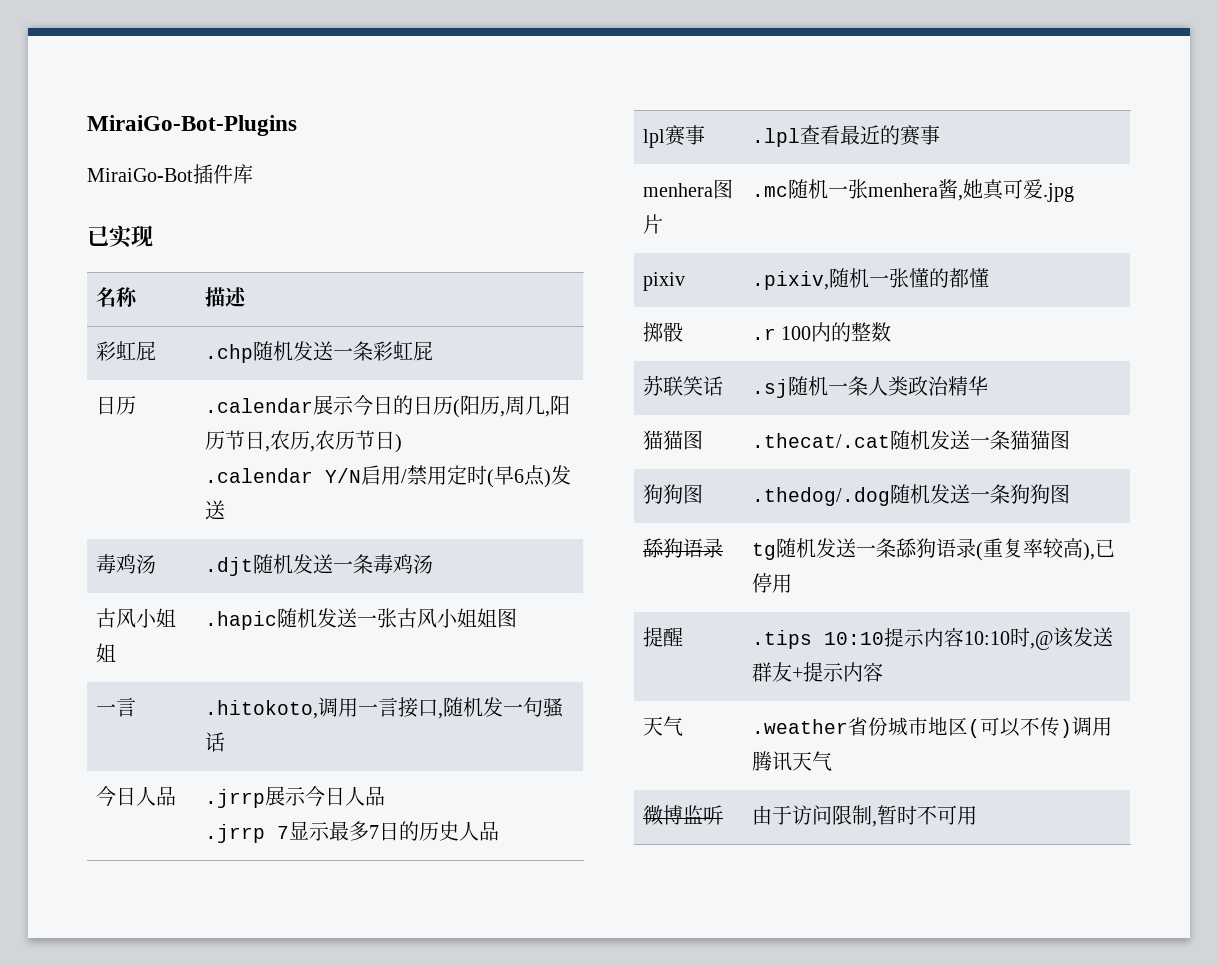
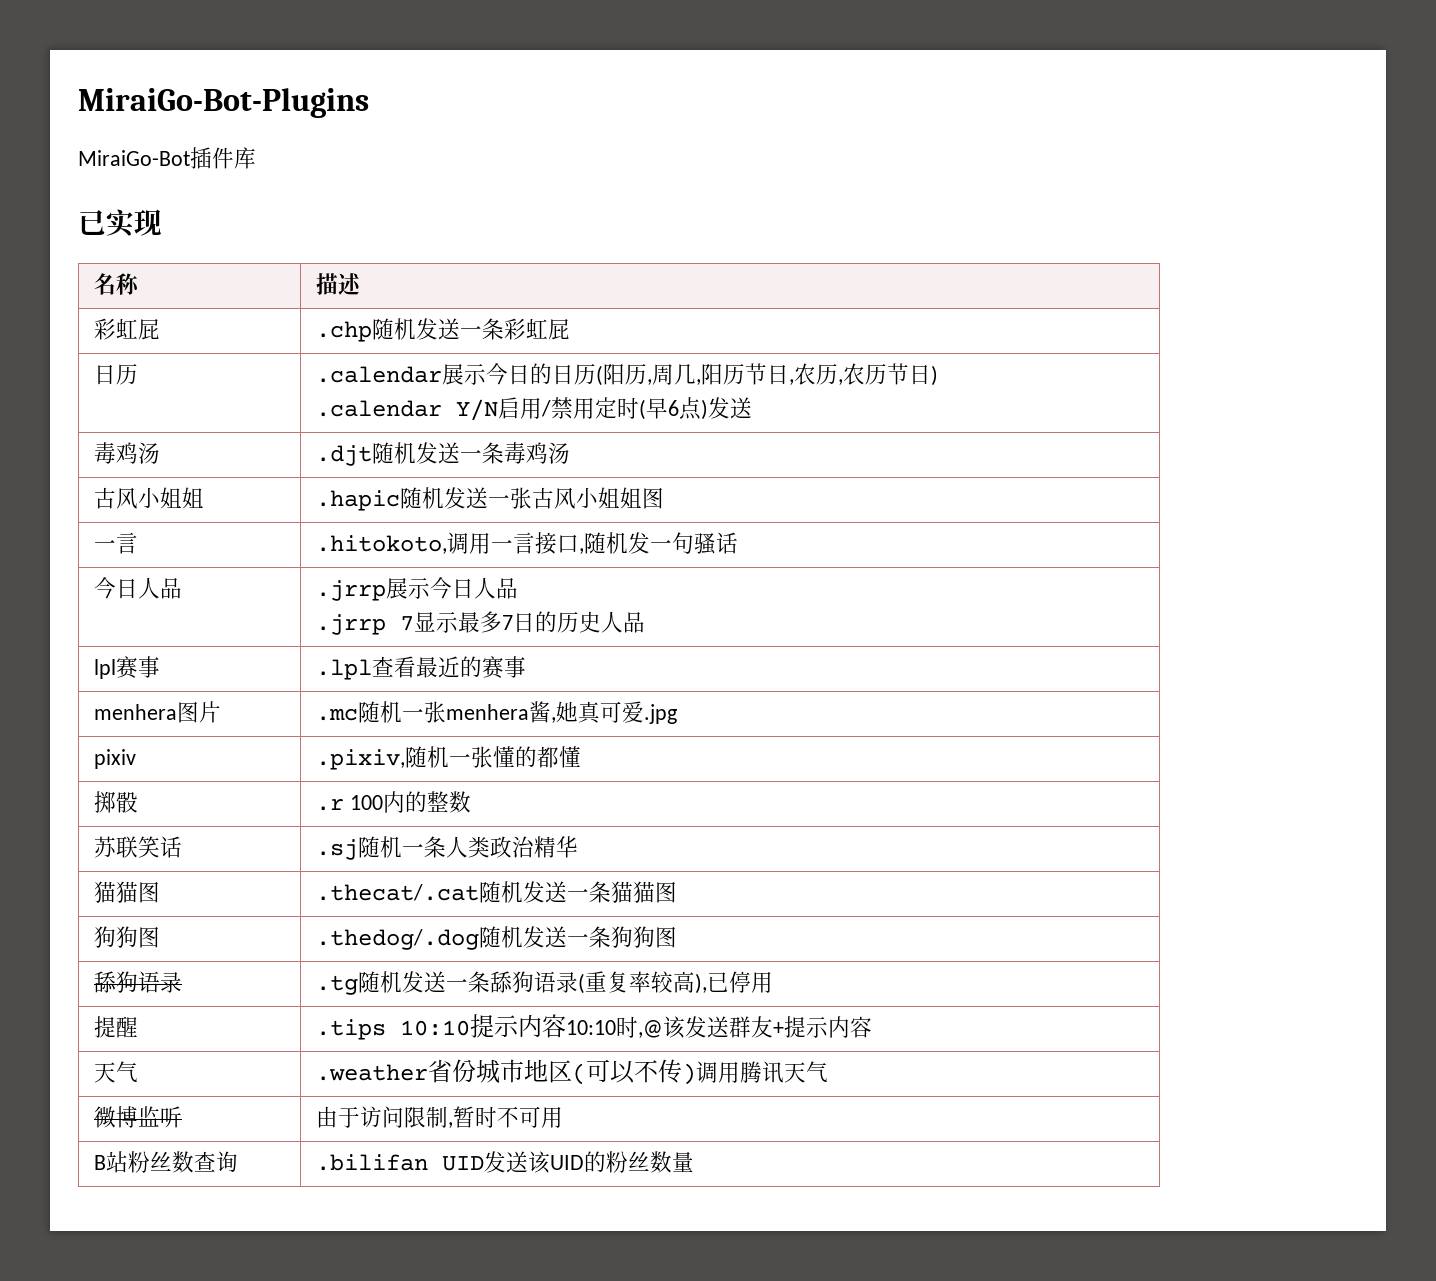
[751,543,776,560] tg -> [316,975,359,995] .tg
(977, 815) none -> [94,1151,239,1173] [316,1151,695,1174] // B站粉丝数查询 | .bilifan UID发送该UID的粉丝数量

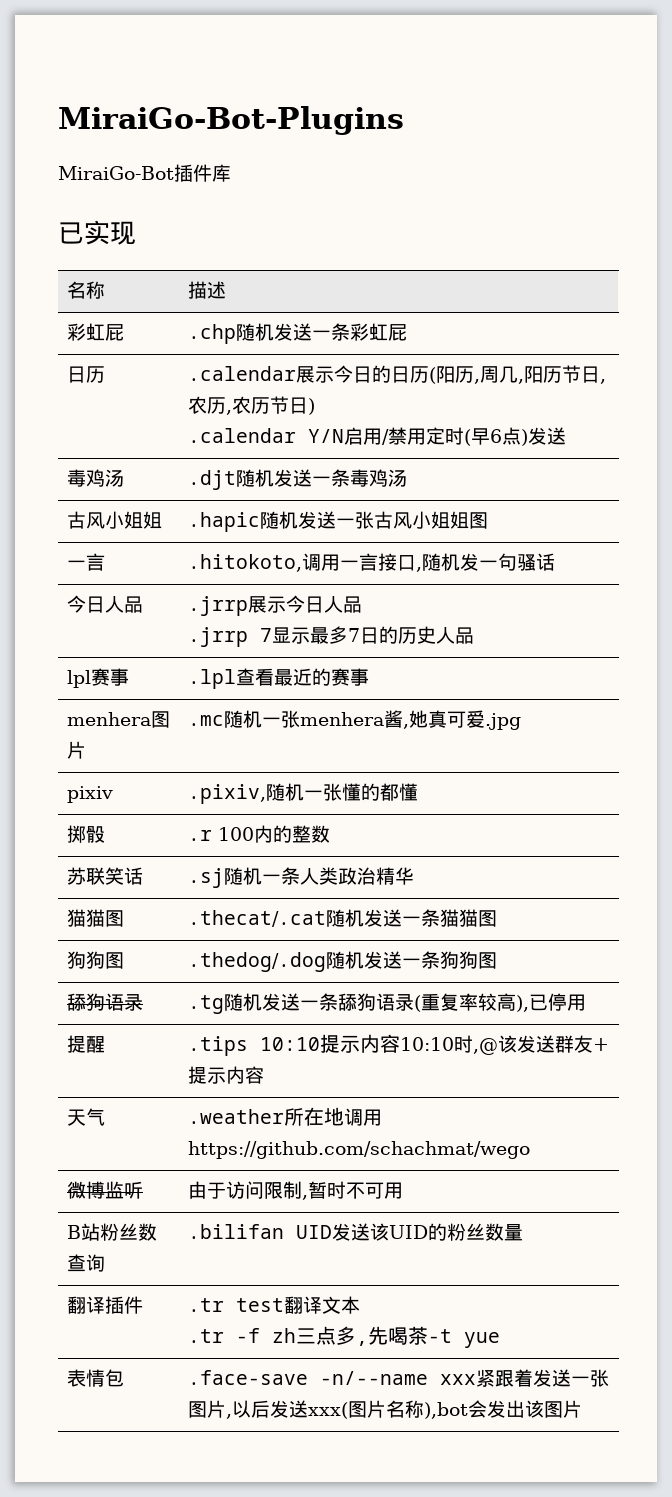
[428,1059,829,1085] 省份城市地区(可以不传)调用腾讯天气 -> [284,1107,383,1126] [188,1141,531,1159] 所在地调用https://github.com/schachmat/wego
(695, 1161) none -> [67,1296,144,1314] [188,1296,361,1314] [188,1326,501,1348] [67,1369,125,1387] [188,1369,610,1387] [188,1400,583,1419] // 翻译插件 | .tr test翻译文本 // .tr -f zh三点多,先喝茶-t yue // 表情包 | .face-save -n/--name xxx紧跟着发送一张图片,以后发送xxx(图片名称),bot会发出该图片

